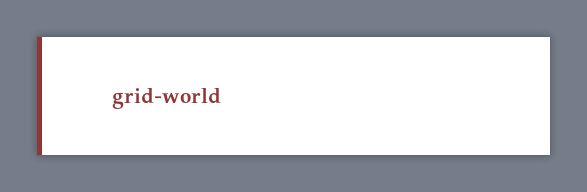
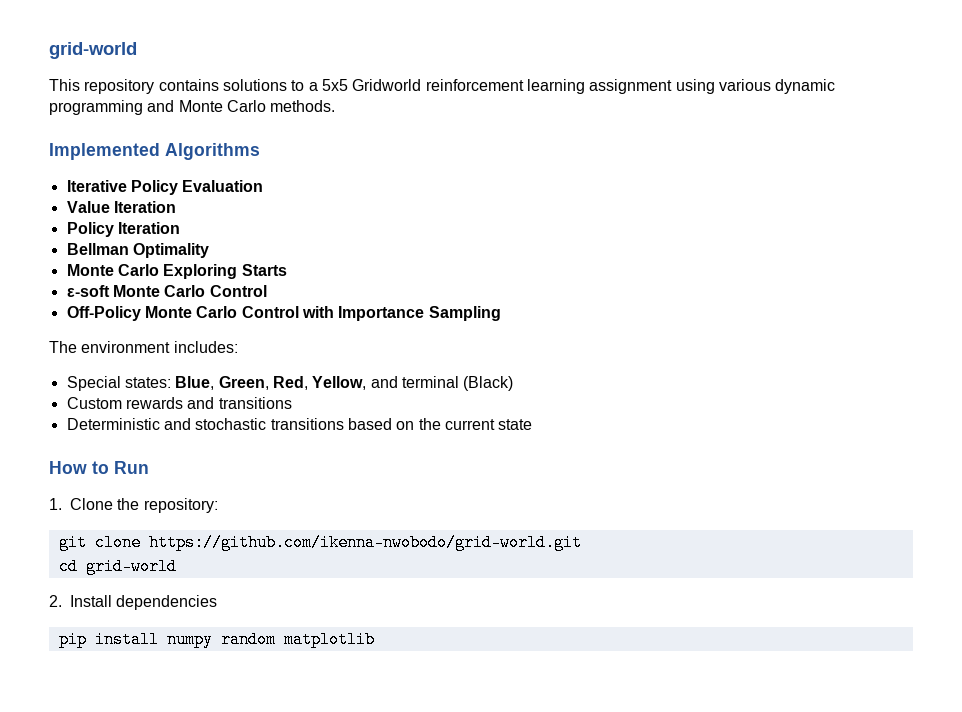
[112,88,221,109] grid-world -> [49,42,137,59] [49,79,836,94] [49,100,336,115] [49,143,260,160] [66,180,264,195] [66,201,176,213] [66,222,180,237] [66,243,209,258] [66,264,287,279] [66,285,267,297] [66,306,501,321] [49,341,238,353] [66,376,514,391] [66,397,292,409] [66,418,533,430] [49,461,149,474] [49,498,218,513] [58,534,582,551] [58,558,177,575] [49,595,218,610] [58,631,375,648] grid-world // This repository contains solutions to a 5x5 Gridworld reinforcement learning assignment using various dynamic programming and Monte Carlo methods. // Implemented Algorithms // Iterative Policy Evaluation // Value Iteration // Policy Iteration // Bellman Optimality // Monte Carlo Exploring Starts // ε-soft Monte Carlo Control // Off-Policy Monte Carlo Control with Importance Sampling // The environment includes: // Special states: Blue, Green, Red, Yellow, and terminal (Black) // Custom rewards and transitions // Deterministic and stochastic transitions based on the current state // How to Run // 1. Clone the repository: // git clone https://github.com/ikenna-nwobodo/grid-world.git // cd grid-world // 2. Install dependencies // pip install numpy random matplotlib

